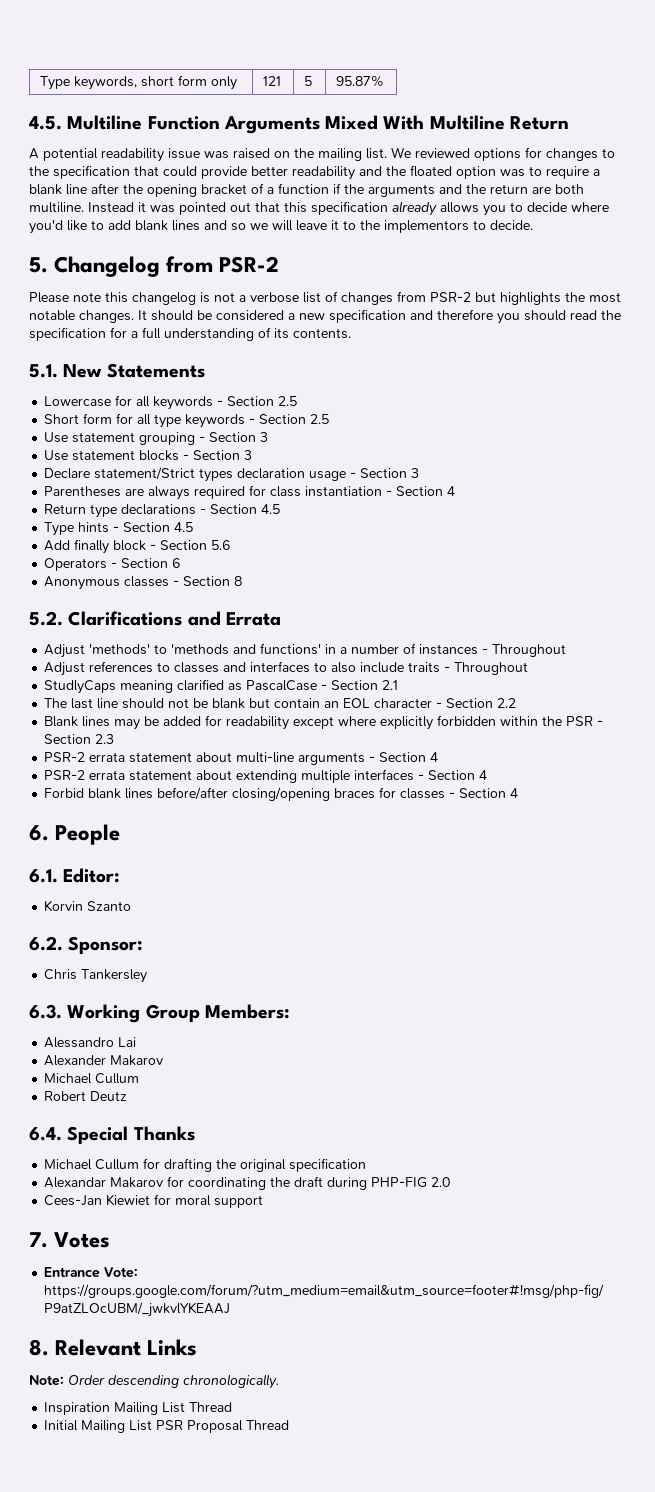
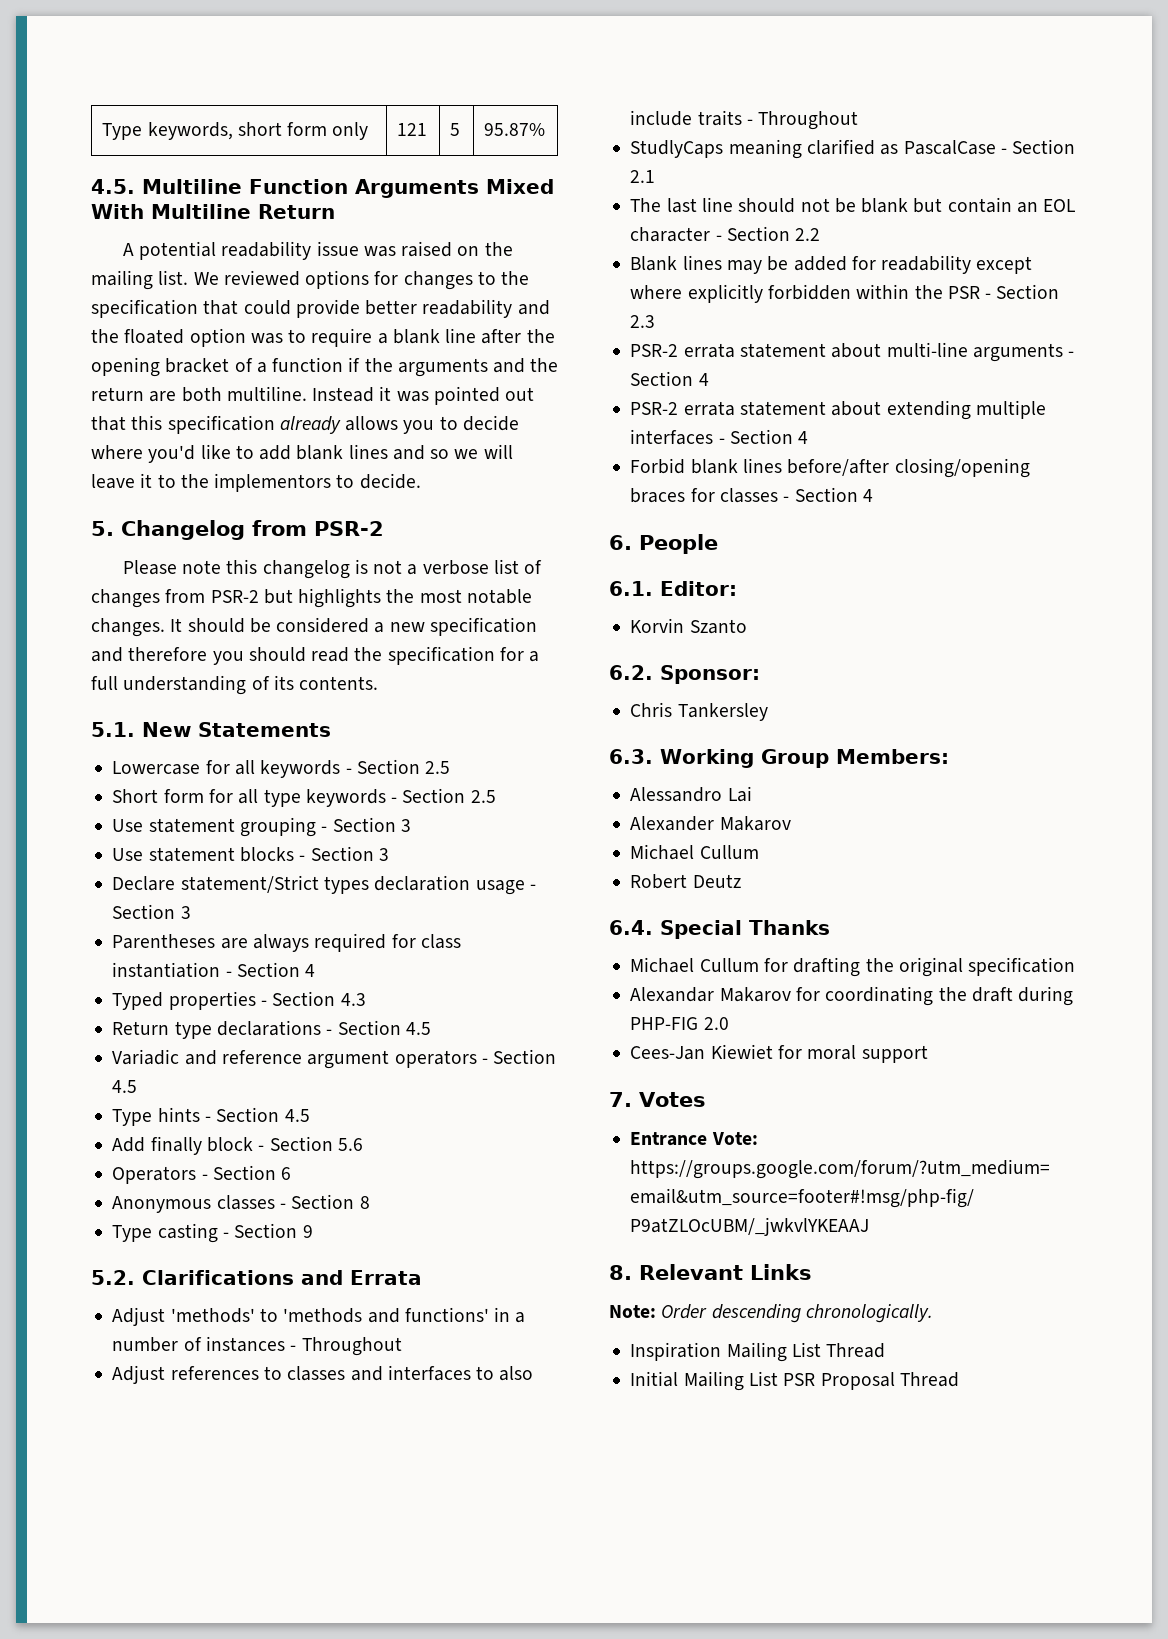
(456, 491) none -> [112,991,366,1010] // Typed properties - Section 4.3
(281, 509) none -> [112,1049,557,1069] [112,1080,138,1093] // Variadic and reference argument operators - Section 4.5
(243, 581) none -> [112,1223,313,1243] // Type casting - Section 9

